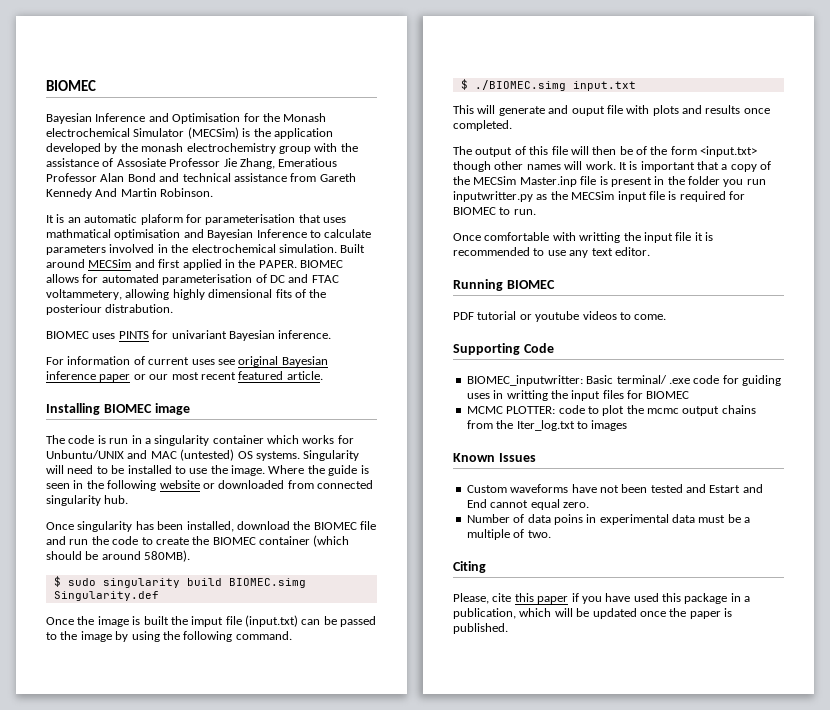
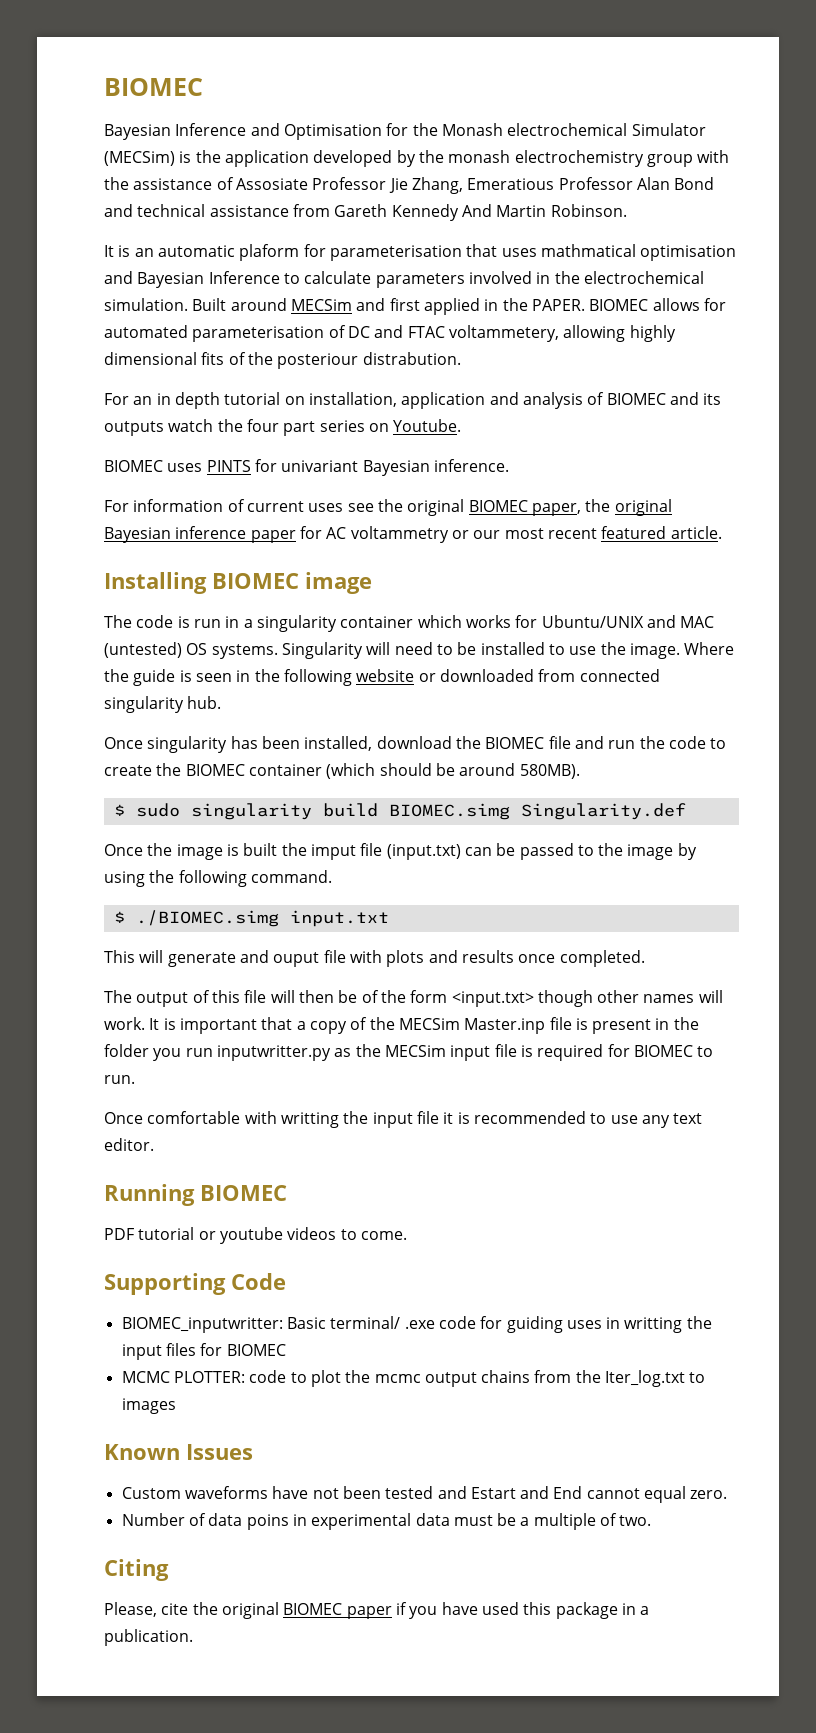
(174, 308) none -> [104,392,722,409] [104,419,462,436] // For an in depth tutorial on installation, application and analysis of BIOMEC and its outputs watch the four part series on Youtube.
(235, 362) none -> [377,499,611,516] the original BIOMEC paper, the
(131, 378) none -> [299,526,449,543] for AC voltammetry
[46,450,124,459] Unbuntu/UNIX -> [541,615,644,628] Ubuntu/UNIX
[514,593,534,602] this -> [192,1602,343,1619] the original BIOMEC
[453,608,732,619] [453,623,508,634] publication, which will be updated once the paper is published. -> [104,1629,193,1646] publication.

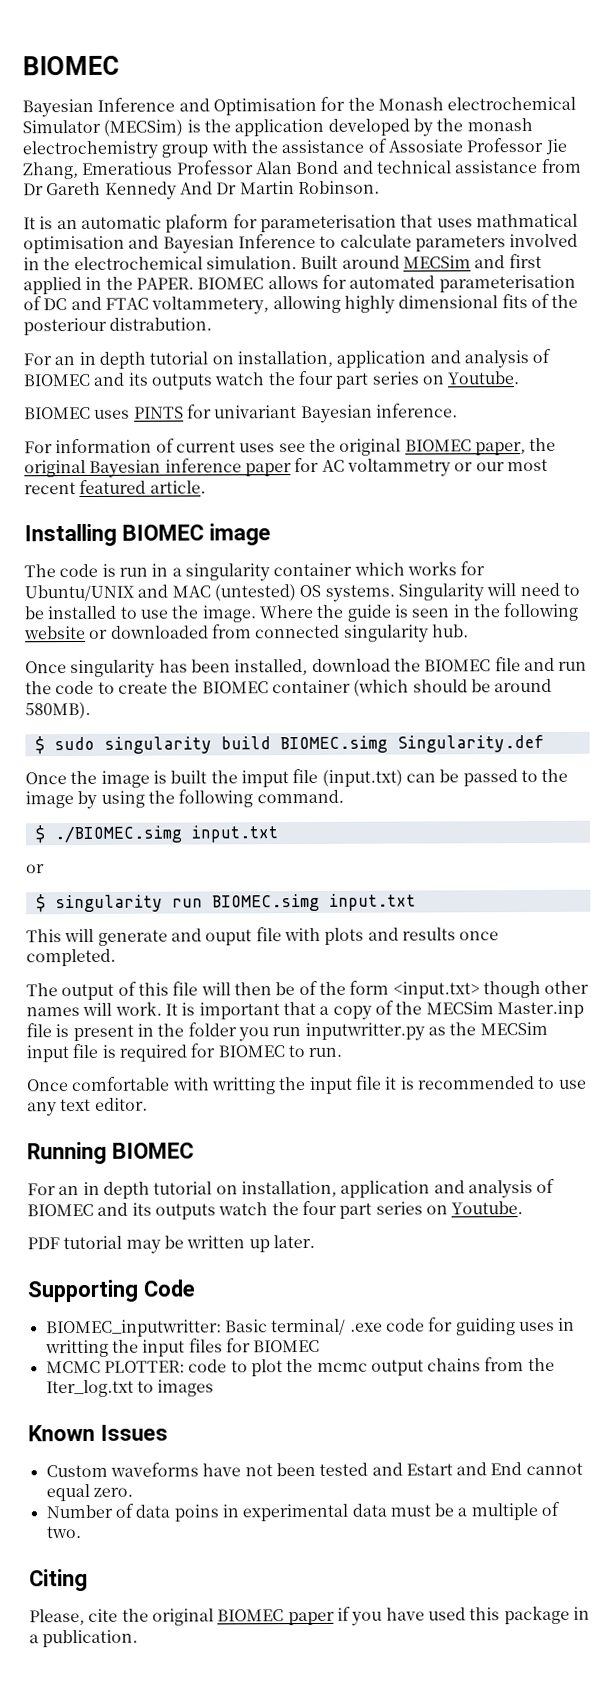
(330, 210) none -> [23,183,44,196] Dr
(492, 210) none -> [216,182,238,195] Dr
(389, 918) none -> [26,864,45,874] [35,893,416,913] // or // $ singularity run BIOMEC.simg input.txt
[104,1227,407,1244] PDF tutorial or youtube videos to come. -> [27,1178,556,1199] [27,1200,524,1220] [27,1234,315,1254] For an in depth tutorial on installation, application and analysis of BIOMEC and its outputs watch the four part series on Youtube. // PDF tutorial may be written up later.

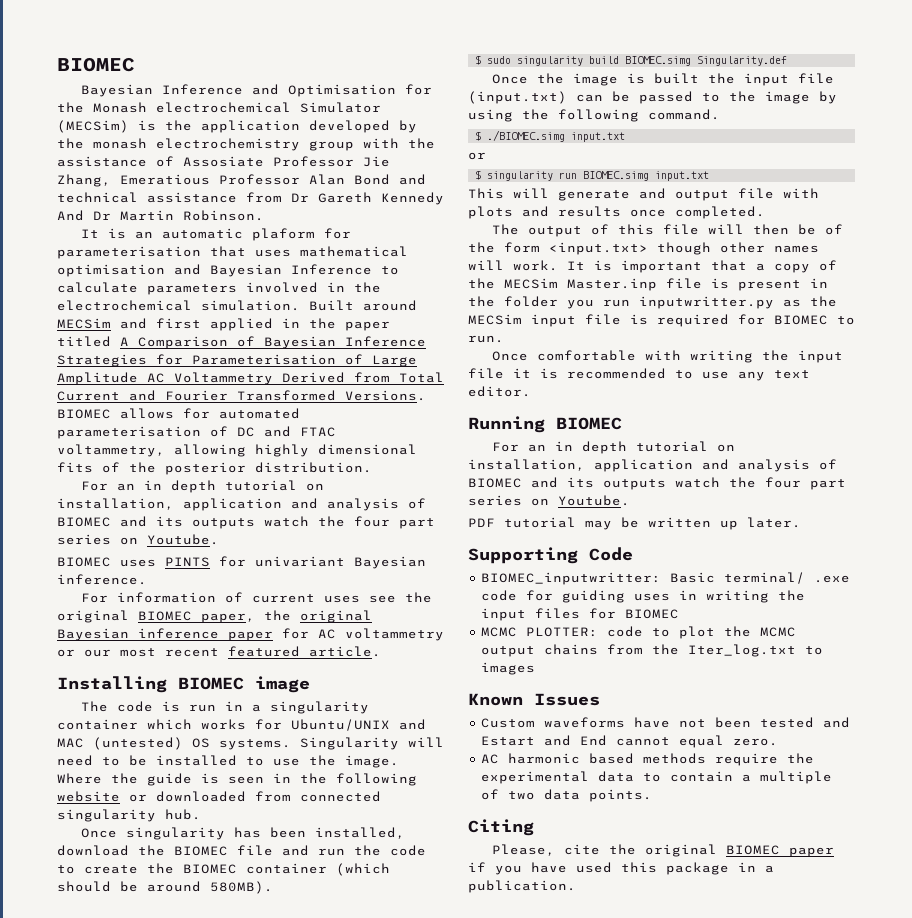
[475,213,578,228] mathmatical -> [300,246,408,257] mathematical
[135,277,194,290] PAPER. -> [345,321,390,331] [57,336,426,349] [57,354,417,367] [57,372,444,385] [57,390,426,401] paper titled A Comparison of Bayesian Inference Strategies for Parameterisation of Large Amplitude AC Voltammetry Derived from Total Current and Fourier Transformed Versions.
[151,296,270,315] voltammetery, -> [57,444,165,457] voltammetry,
[23,317,213,336] posteriour distrabution. -> [165,462,372,475] posterior distribution.
[240,770,289,788] imput -> [744,73,790,86] input
[205,929,253,946] ouput -> [675,190,729,201] output
[211,1077,276,1095] writting -> [690,350,754,363] writing
[44,1339,109,1358] writting -> [706,590,770,603] writing
[316,1362,368,1372] mcmc -> [760,627,797,637] MCMC
[45,1501,561,1522] [45,1525,82,1539] Number of data poins in experimental data must be a multiple of two. -> [481,753,815,766] [481,771,833,784] [481,789,653,802] AC harmonic based methods require the experimental data to contain a multiple of two data points.

